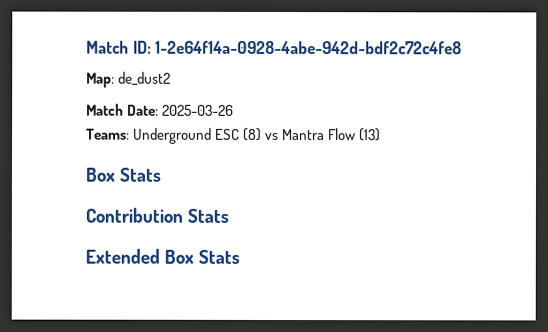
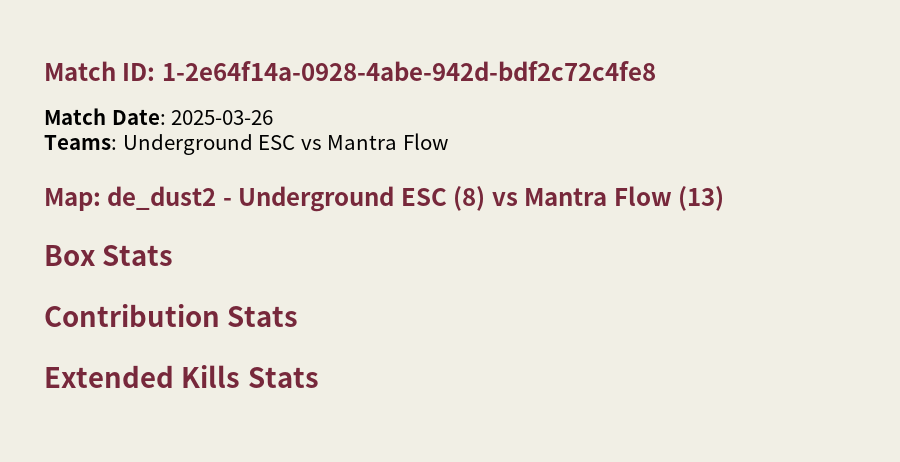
[86,71,172,88] // Map: de_dust2 -> (656, 71) none
(241, 134) none -> [300,133,448,150] [44,186,447,212] vs Mantra Flow // Map: de_dust2 - Underground ESC
[164,249,195,264] Box -> [181,365,241,388] Kills

